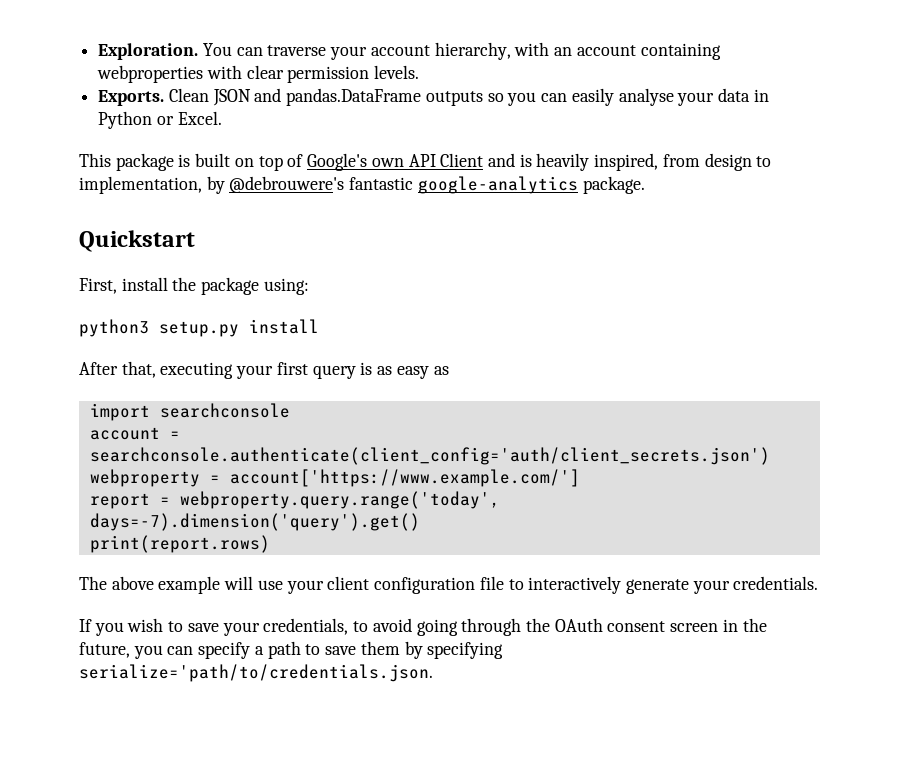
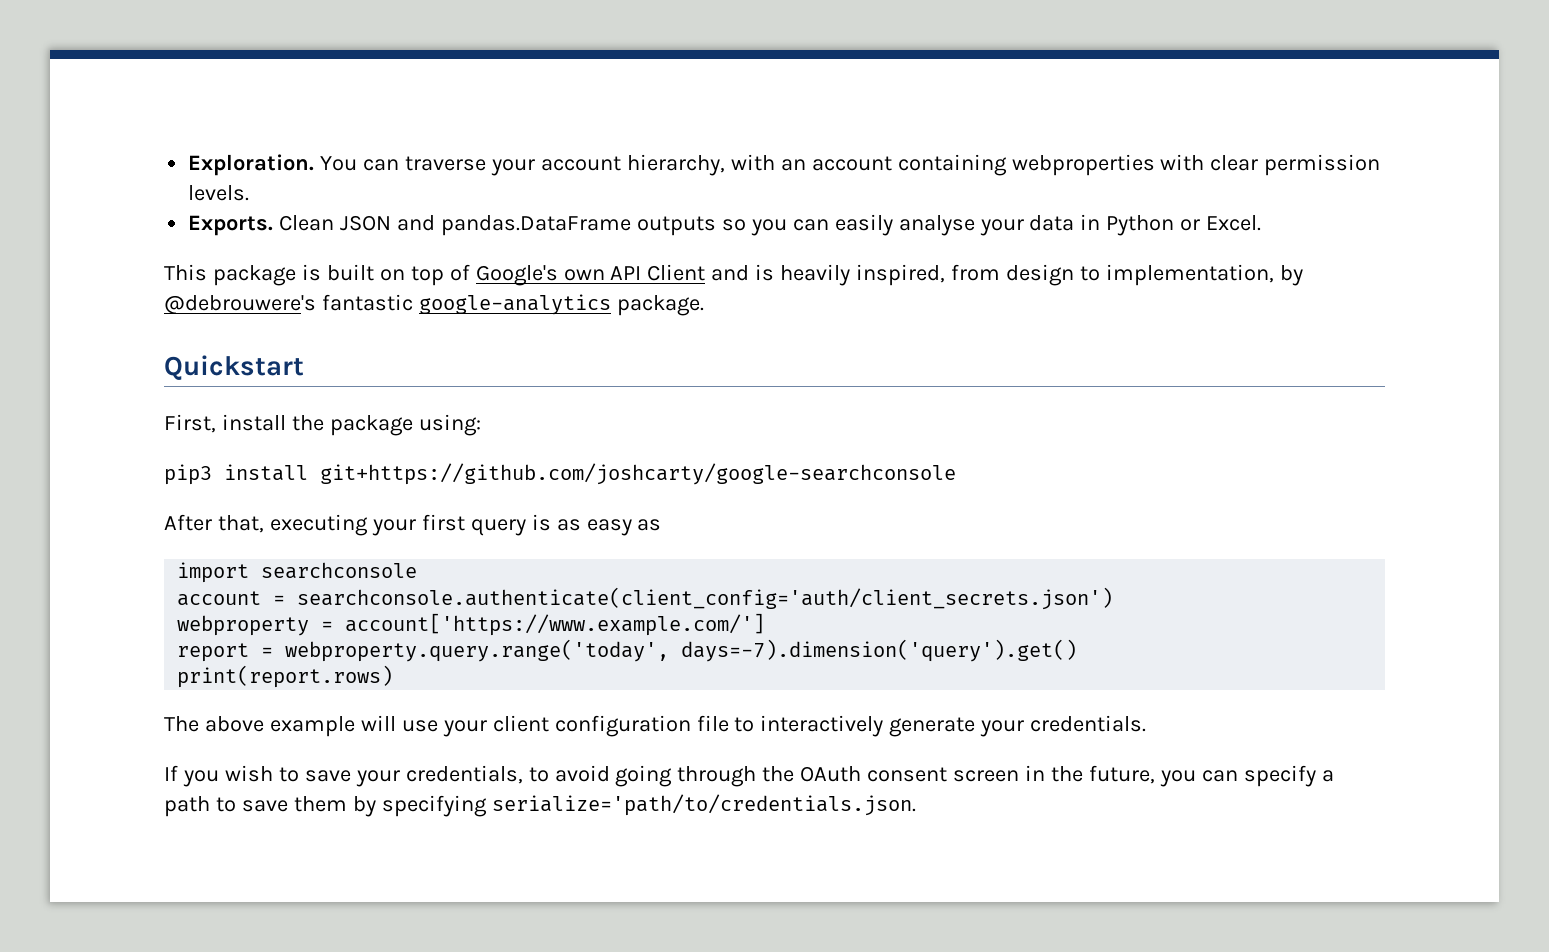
[79,319,319,337] python3 setup.py install -> [164,463,956,485] pip3 install git+https://github.com/joshcarty/google-searchconsole

